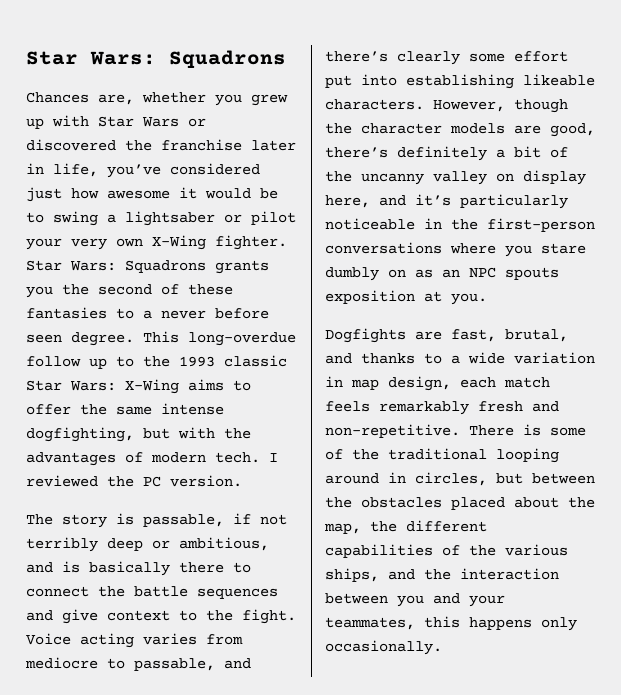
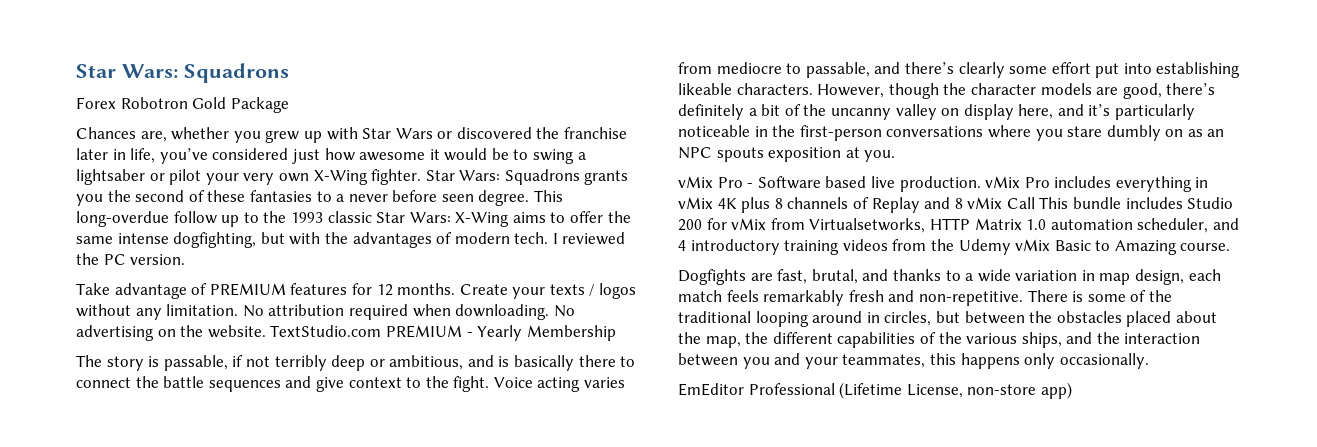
[26,50,286,68] Star Wars: Squadrons -> [76,63,289,83] [76,97,289,113] Star Wars: Squadrons // Forex Robotron Gold Package
(242, 481) none -> [76,283,637,299] [76,304,575,320] [76,325,616,341] // Take advantage of PREMIUM features for 12 months. Create your texts / logos without any limitation. No attribution required when downloading. No advertising on the website. TextStudio.com PREMIUM - Yearly Membership
(487, 299) none -> [678,176,1209,192] [678,197,1234,213] [678,218,1239,233] [678,239,1231,255] // vMix Pro - Software based live production. vMix Pro includes everything in vMix 4K plus 8 channels of Replay and 8 vMix Call This bundle includes Studio 200 for vMix from Virtualsetworks, HTTP Matrix 1.0 automation scheduler, and 4 introductory training videos from the Udemy vMix Basic to Amazing course.
(442, 647) none -> [678,382,1072,399] // EmEditor Professional (Lifetime License, non-store app)

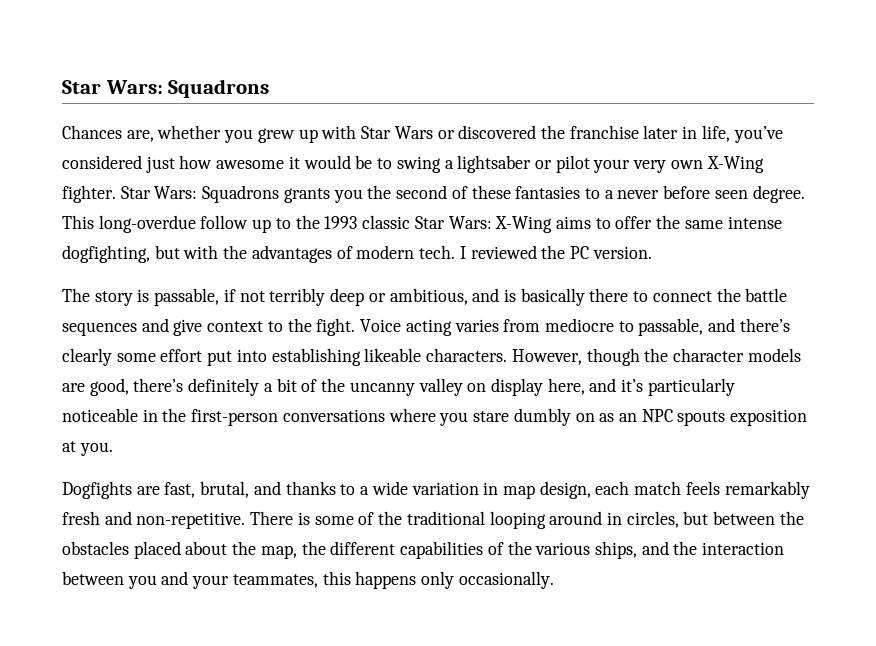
[76,63,289,83] [76,97,289,113] Star Wars: Squadrons // Forex Robotron Gold Package -> [62,79,270,98] Star Wars: Squadrons
[76,283,637,299] [76,304,575,320] [76,325,616,341] // Take advantage of PREMIUM features for 12 months. Create your texts / logos without any limitation. No attribution required when downloading. No advertising on the website. TextStudio.com PREMIUM - Yearly Membership -> (652, 252) none
[678,176,1209,192] [678,197,1234,213] [678,218,1239,233] [678,239,1231,255] // vMix Pro - Software based live production. vMix Pro includes everything in vMix 4K plus 8 channels of Replay and 8 vMix Call This bundle includes Studio 200 for vMix from Virtualsetworks, HTTP Matrix 1.0 automation scheduler, and 4 introductory training videos from the Udemy vMix Basic to Amazing course. -> (113, 449) none
[678,382,1072,399] // EmEditor Professional (Lifetime License, non-store app) -> (554, 580) none

